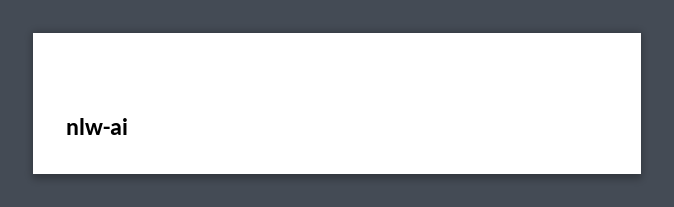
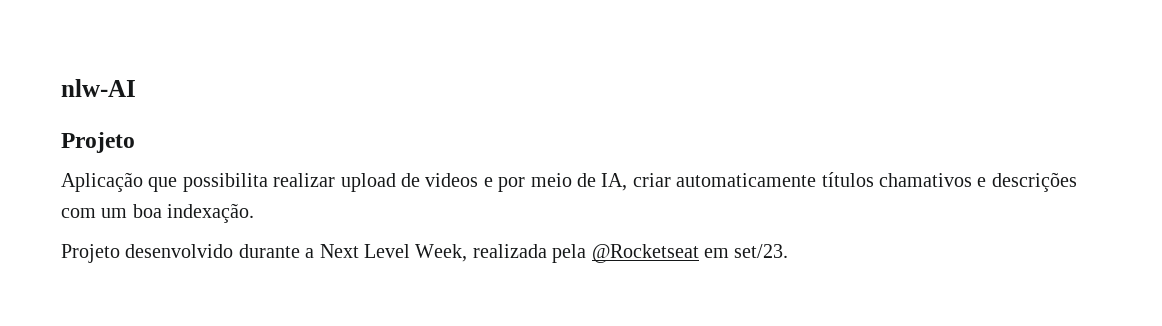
[66,118,128,135] nlw-ai -> [61,79,136,97] [61,132,135,153] [61,172,1077,192] [61,203,255,223] [61,244,789,263] nlw-AI // Projeto // Aplicação que possibilita realizar upload de videos e por meio de IA, criar automaticamente títulos chamativos e descrições com um boa indexação. // Projeto desenvolvido durante a Next Level Week, realizada pela @Rocketseat em set/23.

